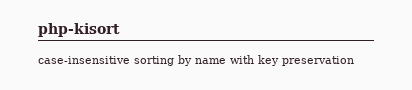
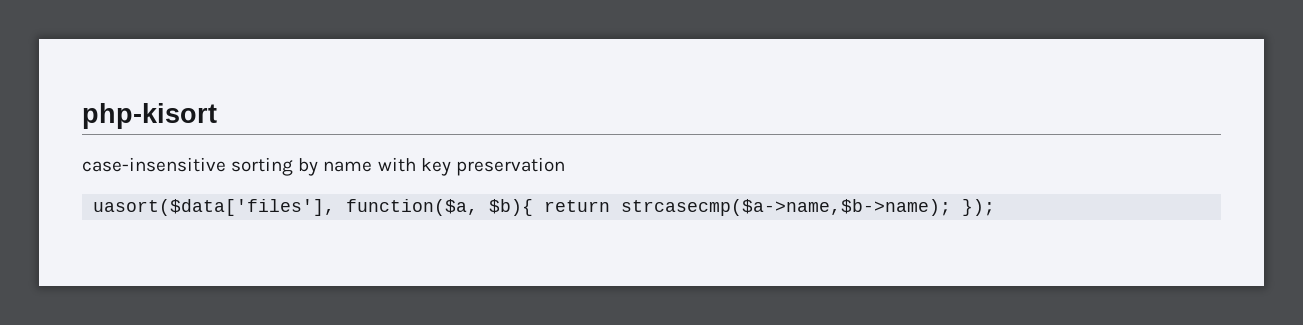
(354, 61) none -> [93,199,996,216] // uasort($data['files'], function($a, $b){ return strcasecmp($a->name,$b->name); });

